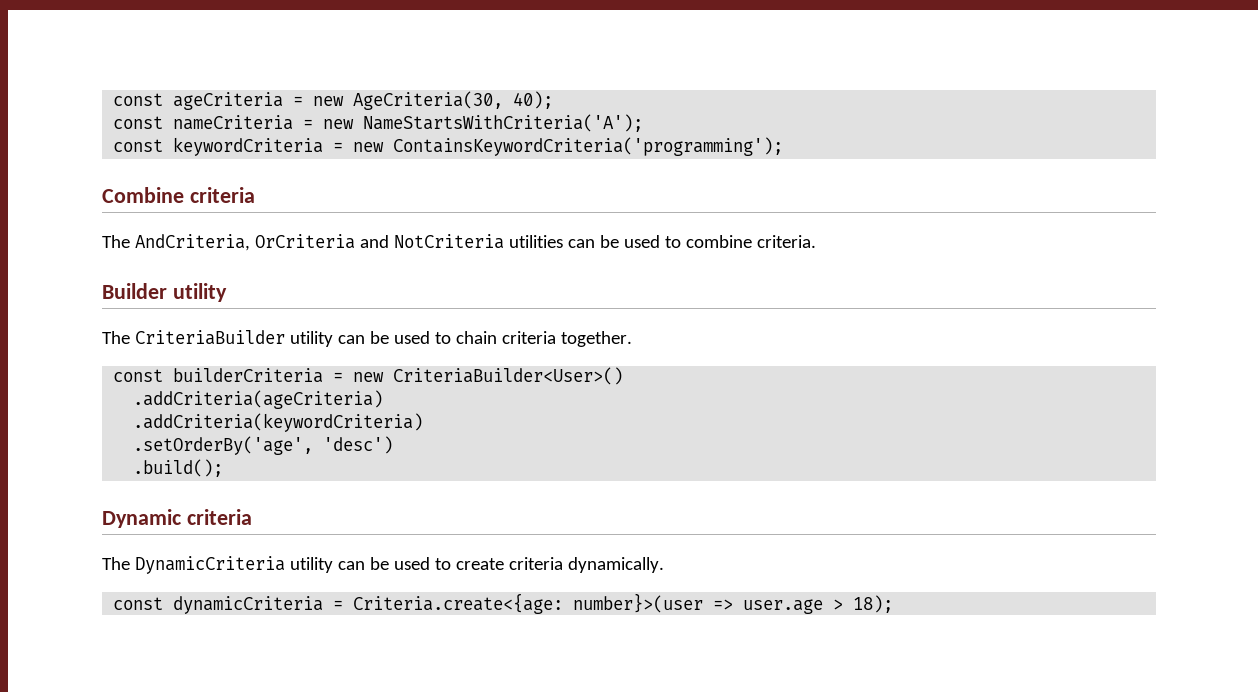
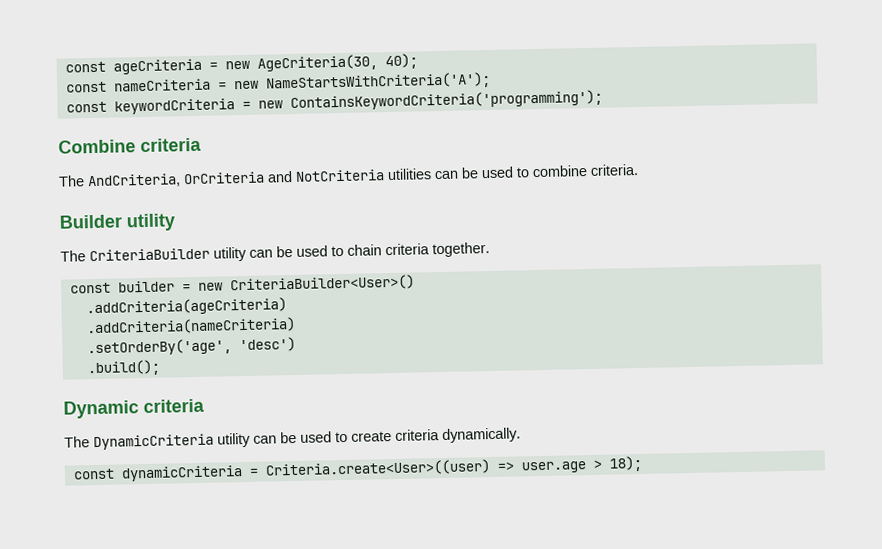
[173,368,324,383] builderCriteria -> [117,280,175,293] builder
[133,413,424,432] .addCriteria(keywordCriteria) -> [85,316,296,336] .addCriteria(nameCriteria)
[353,593,704,614] Criteria.create<{age: number}>(user -> [264,459,491,478] Criteria.create<User>((user)

